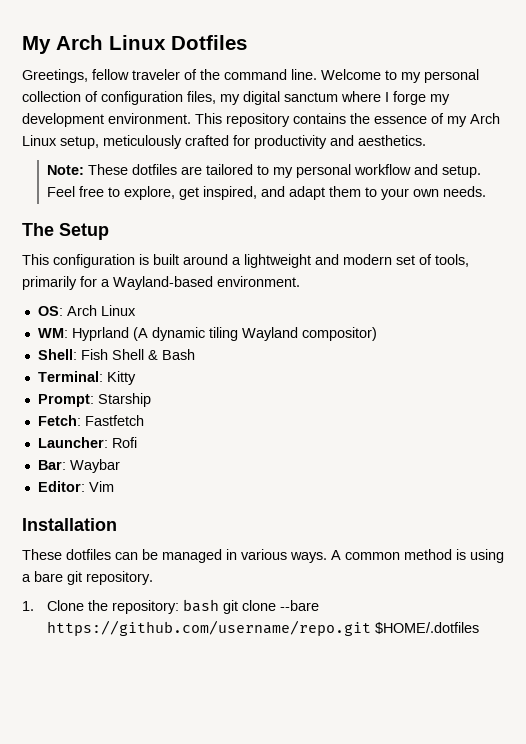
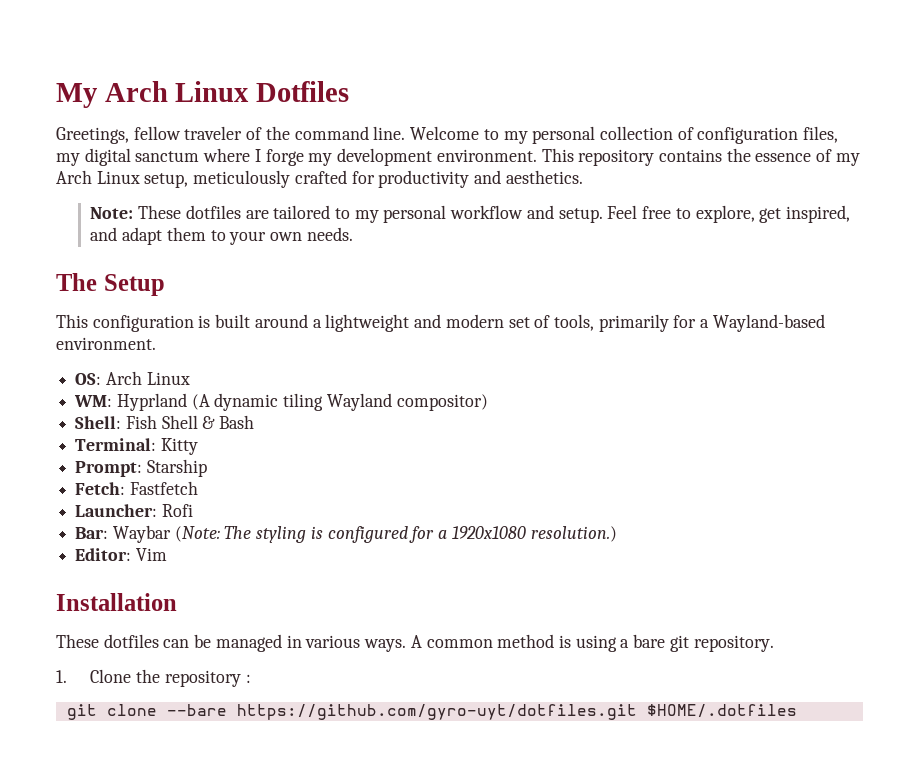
(120, 466) none -> [174,526,617,543] (Note: The styling is configured for a 1920x1080 resolution.)
[112,599,220,614] repository: bash -> [164,670,251,687] repository : //
[47,620,372,636] https://github.com/username/repo.git -> [236,704,637,720] https://github.com/gyro-uyt/dotfiles.git

